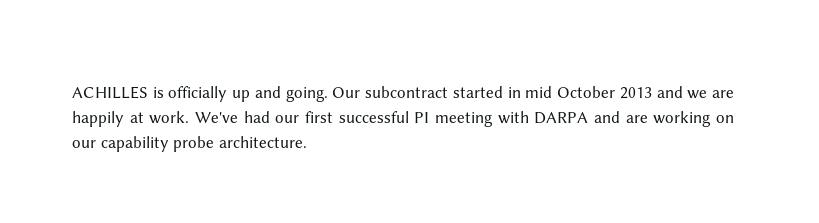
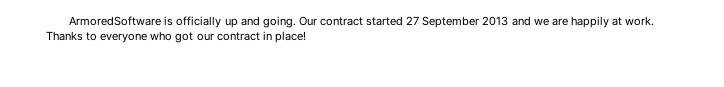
[72,86,148,99] ACHILLES -> [69,16,162,26] ArmoredSoftware
[365,86,616,98] subcontract started in mid October -> [319,16,480,28] contract started 27 September
[195,111,734,127] [72,136,307,152] We've had our first successful PI meeting with DARPA and are working on our capability probe architecture. -> [46,31,306,43] Thanks to everyone who got our contract in place!

